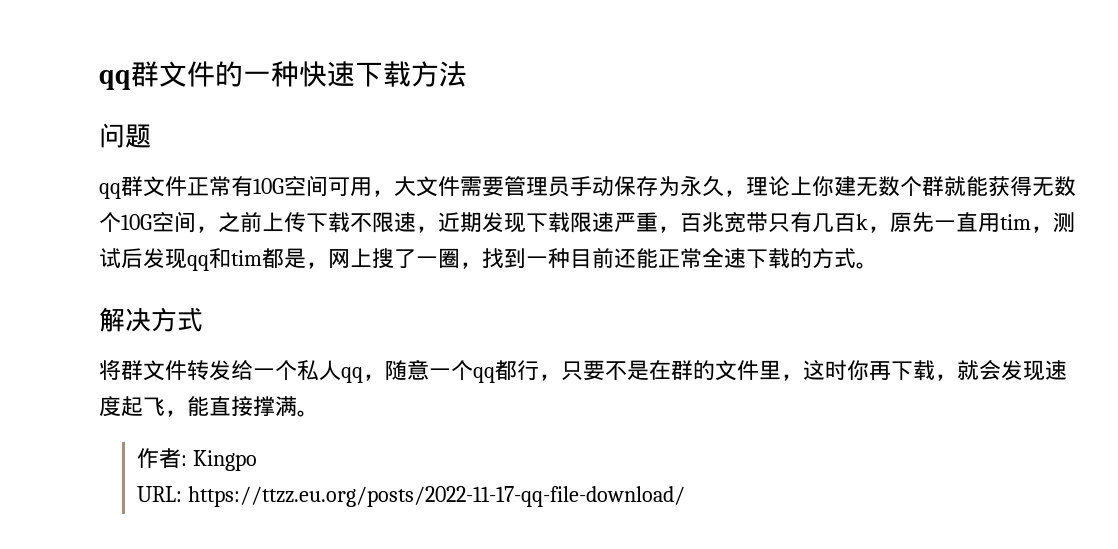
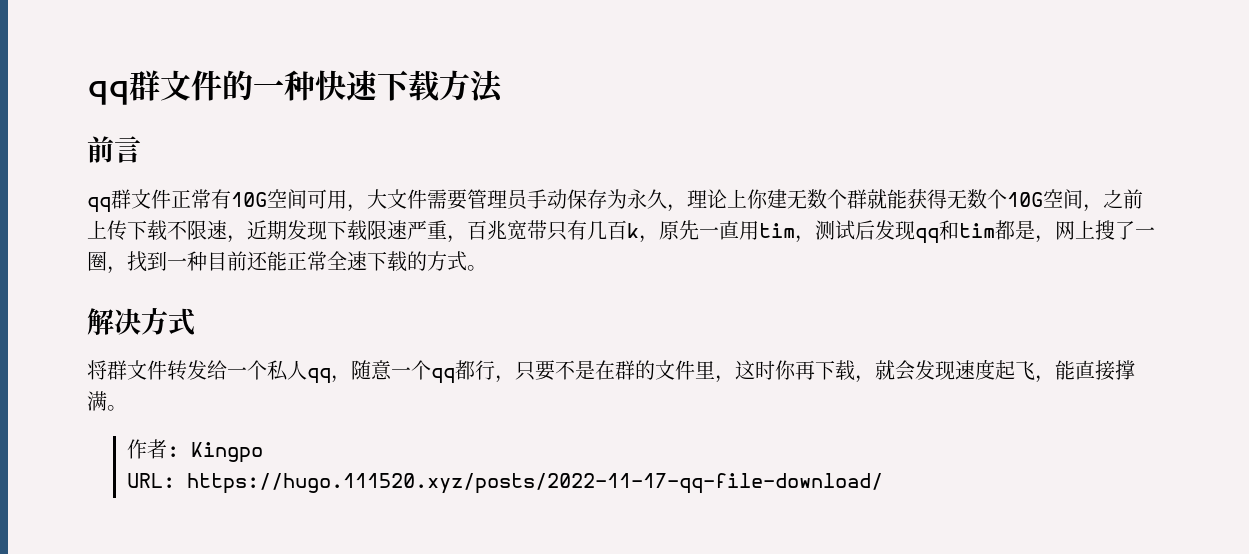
[99,123,151,148] 问题 -> [87,136,141,163] 前言
[188,486,686,507] https://ttzz.eu.org/posts/2022-11-17-qq-file-download/ -> [186,473,883,494] https://hugo.111520.xyz/posts/2022-11-17-qq-file-download/

